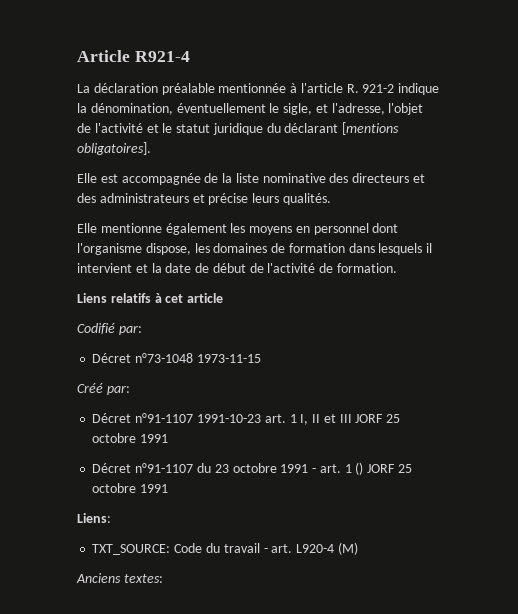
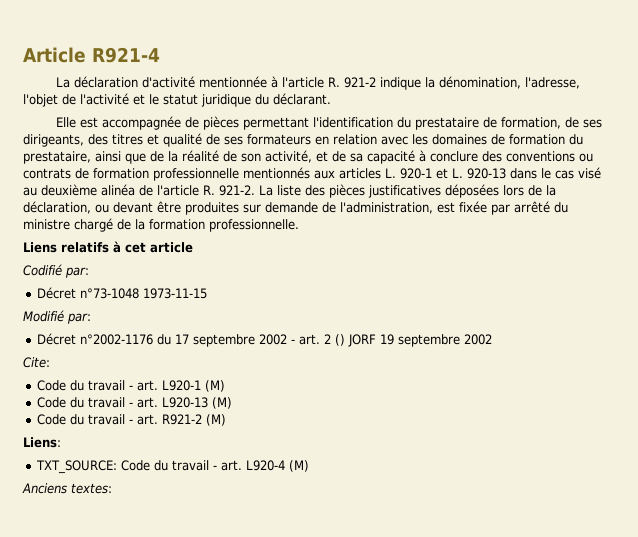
[161,83,215,95] préalable -> [142,76,196,88] d'activité
[176,103,328,115] éventuellement le sigle, et -> (522, 82) none
[284,122,400,135] [77,142,151,155] déclarant [mentions obligatoires]. -> [273,93,331,105] déclarant.
[222,173,426,183] [77,193,331,205] [77,223,399,235] [77,243,433,255] [77,263,398,273] la liste nominative des directeurs et des administrateurs et précise leurs qualités. // Elle mentionne également les moyens en personnel dont l'organisme dispose, les domaines de formation dans lesquels il intervient et la date de début de l'activité de formation. -> [203,116,603,130] [23,133,583,147] [23,150,593,164] [23,167,601,181] [23,184,556,198] [23,201,568,215] [23,218,299,232] pièces permettant l'identification du prestataire de formation, de ses dirigeants, des titres et qualité de ses formateurs en relation avec les domaines de formation du prestataire, ainsi que de la réalité de son activité, et de sa capacité à conclure des conventions ou contrats de formation professionnelle mentionnés aux articles L. 920-1 et L. 920-13 dans le cas visé au deuxième alinéa de l'article R. 921-2. La liste des pièces justificatives déposées lors de la déclaration, ou devant être produites sur demande de l'administration, est fixée par arrêté du ministre chargé de la formation professionnelle.
[77,383,130,395] [92,413,401,425] [92,433,169,443] [92,463,352,473] Créé par: // Décret n°91-1107 1991-10-23 art. 1 I, II et III JORF 25 octobre 1991 // Décret n°91-1107 du 23 octobre 1991 - art. 1 -> [23,310,91,324] [37,333,332,347] Modifié par: // Décret n°2002-1176 du 17 septembre 2002 - art. 2
[397,464,412,473] [92,483,169,493] 25 octobre 1991 -> [380,334,493,347] [23,357,50,368] [37,380,226,392] [37,397,233,409] [37,414,227,426] 19 septembre 2002 // Cite: // Code du travail - art. L920-1 (M) // Code du travail - art. L920-13 (M) // Code du travail - art. R921-2 (M)

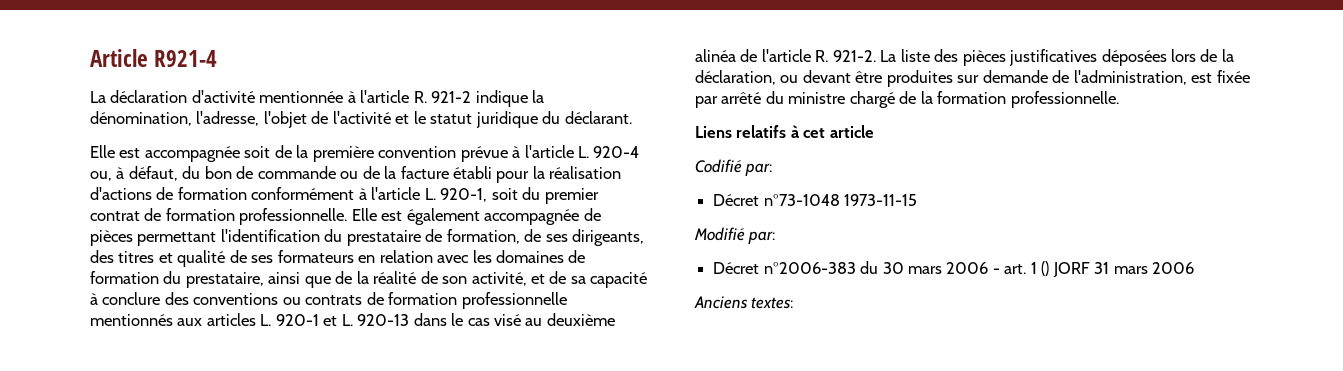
(182, 123) none -> [244,145,640,162] [90,166,622,183] [90,187,599,204] [90,208,580,225] soit de la première convention prévue à l'article L. 920-4 ou, à défaut, du bon de commande ou de la facture établi pour la réalisation d'actions de formation conformément à l'article L. 920-1, soit du premier contrat de formation professionnelle. Elle est également accompagnée
[80,334,332,347] n°2002-1176 du 17 septembre 2002 - art. 2 -> [763,261,1037,274] n°2006-383 du 30 mars 2006 - art. 1
[380,334,493,347] [23,357,50,368] [37,380,226,392] [37,397,233,409] [37,414,227,426] [23,437,61,448] [36,460,310,474] 19 septembre 2002 // Cite: // Code du travail - art. L920-1 (M) // Code du travail - art. L920-13 (M) // Code du travail - art. R921-2 (M) // Liens: // TXT_SOURCE: Code du travail - art. L920-4 (M) -> [1094,262,1195,274] 31 mars 2006

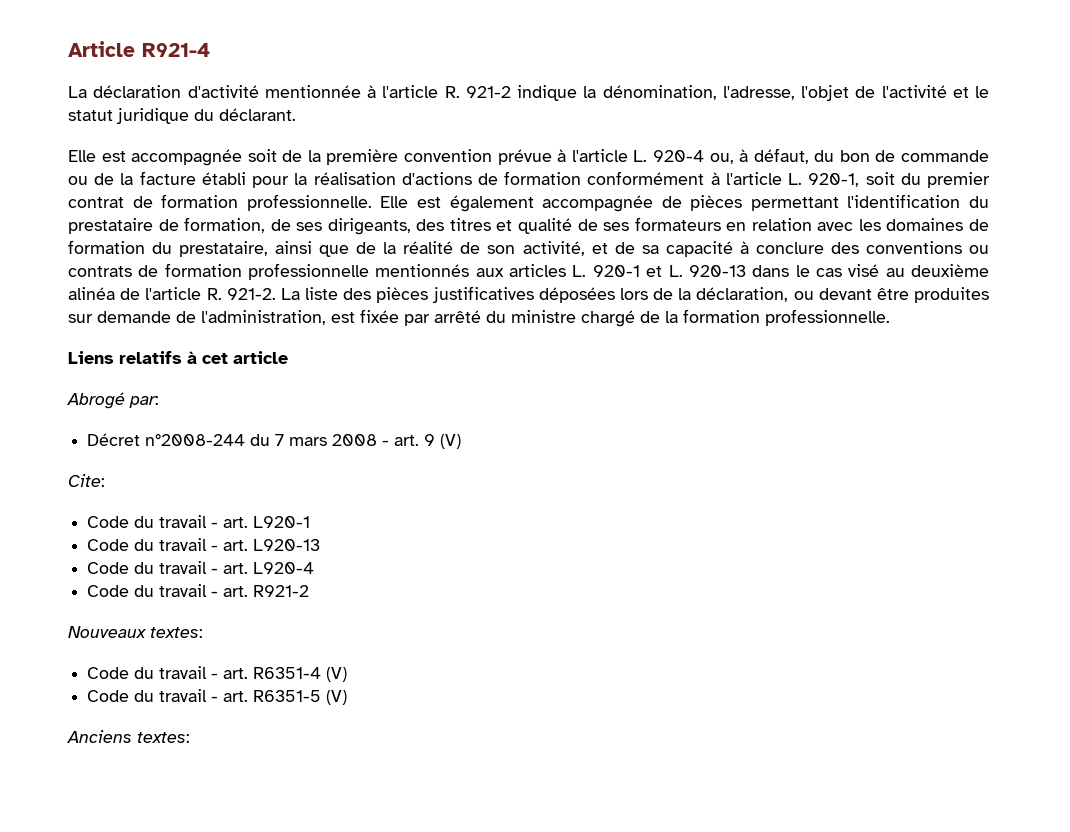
[695,159,773,176] [713,194,918,206] [694,227,776,244] [713,261,1195,277] Codifié par: // Décret n°73-1048 1973-11-15 // Modifié par: // Décret n°2006-383 du 30 mars 2006 - art. 1 () JORF 31 mars 2006 -> [67,392,159,409] [87,433,462,449] [68,474,105,487] [87,515,311,528] [87,538,321,551] [87,561,315,574] [87,584,310,597] [68,626,203,638] [87,666,348,682] [87,689,348,705] Abrogé par: // Décret n°2008-244 du 7 mars 2008 - art. 9 (V) // Cite: // Code du travail - art. L920-1 // Code du travail - art. L920-13 // Code du travail - art. L920-4 // Code du travail - art. R921-2 // Nouveaux textes: // Code du travail - art. R6351-4 (V) // Code du travail - art. R6351-5 (V)

